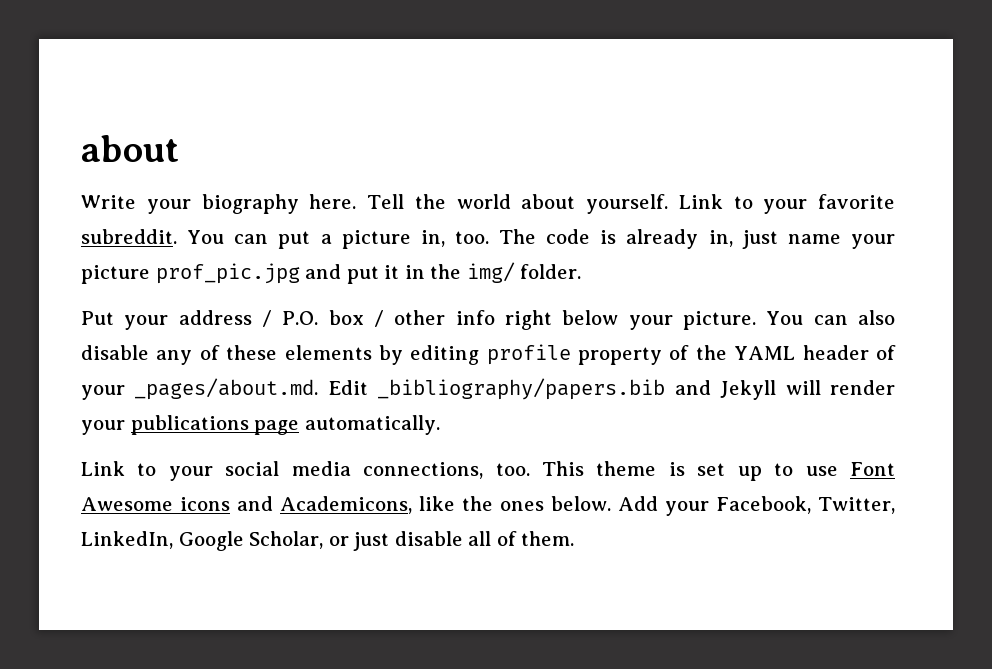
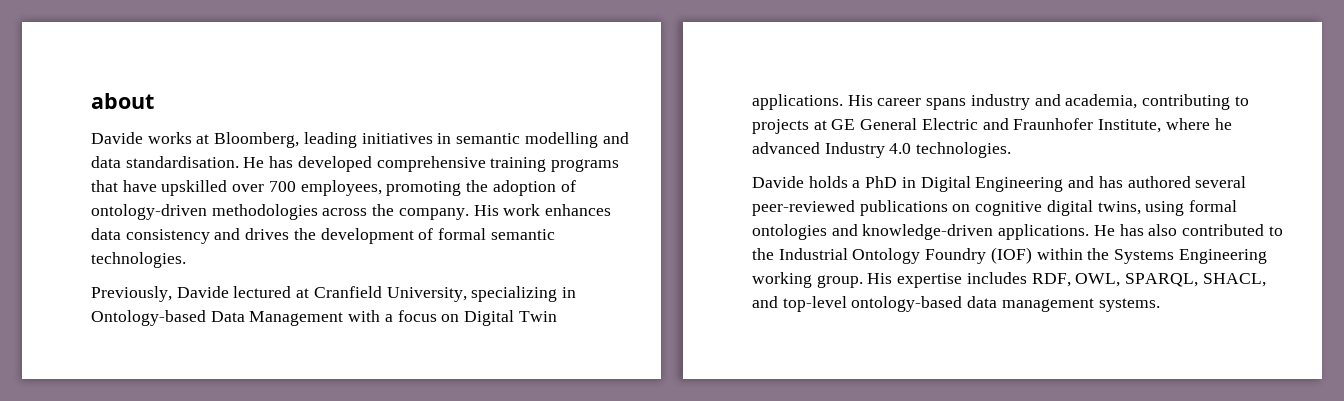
[81,194,895,214] [81,229,895,249] [81,262,582,284] [81,310,896,330] [81,344,896,365] [81,378,896,400] [81,415,440,435] [81,461,896,481] [81,496,896,516] [81,531,575,551] Write your biography here. Tell the world about yourself. Link to your favorite subreddit. You can put a picture in, too. The code is already in, just name your picture prof_pic.jpg and put it in the img/ folder. // Put your address / P.O. box / other info right below your picture. You can also disable any of these elements by editing profile property of the YAML header of your _pages/about.md. Edit _bibliography/papers.bib and Jekyll will render your publications page automatically. // Link to your social media connections, too. This theme is set up to use Font Awesome icons and Academicons, like the ones below. Add your Facebook, Twitter, LinkedIn, Google Scholar, or just disable all of them. -> [91,132,629,148] [91,156,620,172] [91,180,576,196] [91,204,612,220] [91,228,555,244] [91,252,186,268] [91,286,577,302] [91,310,557,326] [752,94,1249,110] [752,118,1232,134] [752,142,1012,158] [752,176,1247,192] [752,200,1238,216] [752,224,1283,240] [752,247,1267,264] [752,272,1266,288] [752,296,1160,312] Davide works at Bloomberg, leading initiatives in semantic modelling and data standardisation. He has developed comprehensive training programs that have upskilled over 700 employees, promoting the adoption of ontology-driven methodologies across the company. His work enhances data consistency and drives the development of formal semantic technologies. // Previously, Davide lectured at Cranfield University, specializing in Ontology-based Data Management with a focus on Digital Twin applications. His career spans industry and academia, contributing to projects at GE General Electric and Fraunhofer Institute, where he advanced Industry 4.0 technologies. // Davide holds a PhD in Digital Engineering and has authored several peer-reviewed publications on cognitive digital twins, using formal ontologies and knowledge-driven applications. He has also contributed to the Industrial Ontology Foundry (IOF) within the Systems Engineering working group. His expertise includes RDF, OWL, SPARQL, SHACL, and top-level ontology-based data management systems.

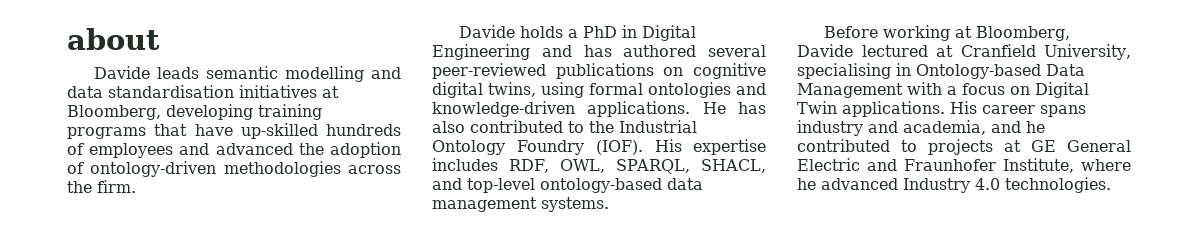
[147,132,629,148] [91,156,620,172] [91,180,462,196] works at Bloomberg, leading initiatives in semantic modelling and data standardisation. He has developed comprehensive training programs that have upskilled over 700 employees, promoting -> [157,66,401,82] [67,85,339,98] [67,104,322,120] [67,123,401,139] [67,143,293,158] leads semantic modelling and data standardisation initiatives at Bloomberg, developing training programs that have up-skilled hundreds of employees and advanced
[398,204,612,220] [91,228,555,244] [91,252,186,268] [91,286,577,302] [91,310,557,326] [752,94,1249,110] [752,118,1232,134] [752,142,1012,158] company. His work enhances data consistency and drives the development of formal semantic technologies. // Previously, Davide lectured at Cranfield University, specializing in Ontology-based Data Management with a focus on Digital Twin applications. His career spans industry and academia, contributing to projects at GE General Electric and Fraunhofer Institute, where he advanced Industry 4.0 technologies. -> [97,180,136,193] firm.
[990,247,1267,264] [752,272,863,288] (IOF) within the Systems Engineering working group. -> [595,140,643,155] (IOF).
(1160, 305) none -> [824,25,1071,41] [797,44,1132,60] [797,63,1085,79] [797,82,1089,98] [797,101,1086,117] [797,120,1045,136] [797,139,1131,155] [797,158,1131,173] [797,177,1111,193] // Before working at Bloomberg, Davide lectured at Cranfield University, specialising in Ontology-based Data Management with a focus on Digital Twin applications. His career spans industry and academia, and he contributed to projects at GE General Electric and Fraunhofer Institute, where he advanced Industry 4.0 technologies.

